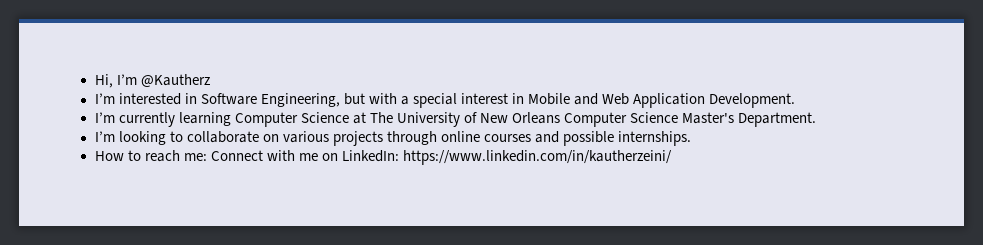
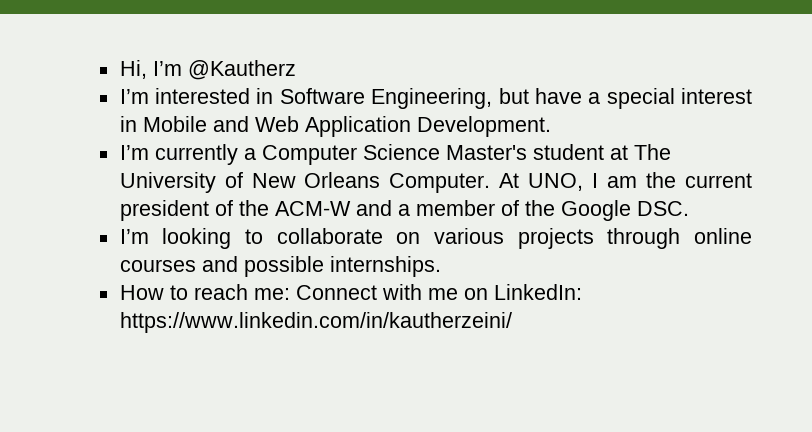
[368,93,397,104] with -> [534,88,582,104] have
[178,112,349,127] learning Computer Science -> [243,144,604,165] a Computer Science Master's student
[564,112,817,127] Computer Science Master's Department. -> [389,172,752,193] [119,200,689,221] Computer. At UNO, I am the current president of the ACM-W and a member of the Google DSC.

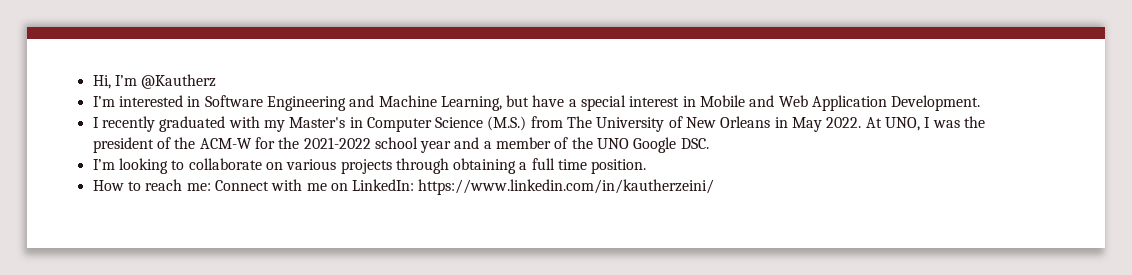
[371,88,493,109] Engineering, -> [266,95,502,111] Engineering and Machine Learning,
[119,144,628,165] I’m currently a Computer Science Master's student at -> [92,116,563,132] I recently graduated with my Master's in Computer Science (M.S.) from
[389,172,752,193] [119,200,351,221] Computer. At UNO, I am the current president of the ACM-W -> [774,116,985,132] [92,137,452,153] in May 2022. At UNO, I was the president of the ACM-W for the 2021-2022 school year
(555, 208) none -> [597,138,630,149] UNO
[694,228,752,244] [119,256,441,277] online courses and possible internships. -> [453,158,647,174] obtaining a full time position.

